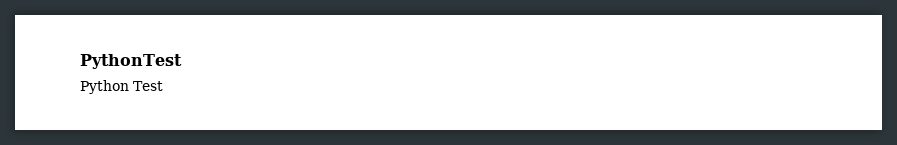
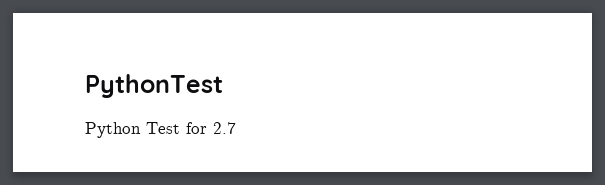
(163, 86) none -> [186,122,236,134] for 2.7

